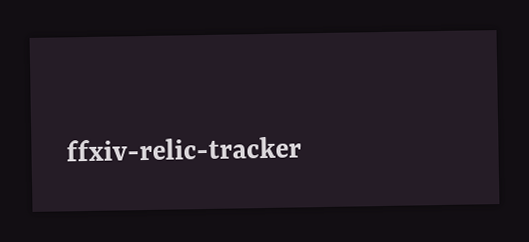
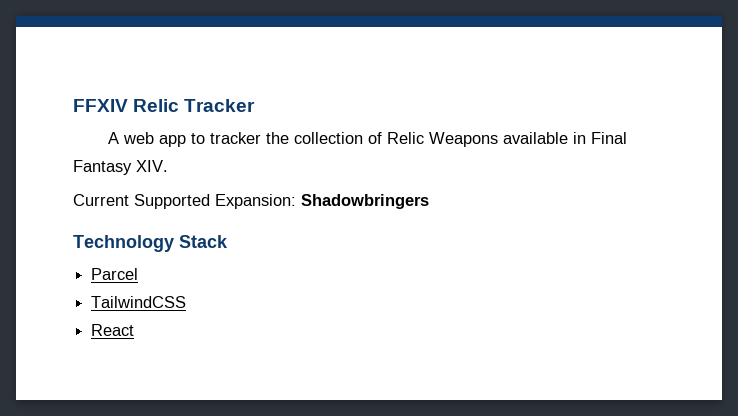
[66,136,302,162] ffxiv-relic-tracker -> [73,99,256,112] [107,132,627,147] [73,160,168,175] [73,194,429,209] [73,235,228,252] [91,268,139,280] [91,296,187,308] [91,324,135,336] FFXIV Relic Tracker // A web app to tracker the collection of Relic Weapons available in Final Fantasy XIV. // Current Supported Expansion: Shadowbringers // Technology Stack // Parcel // TailwindCSS // React

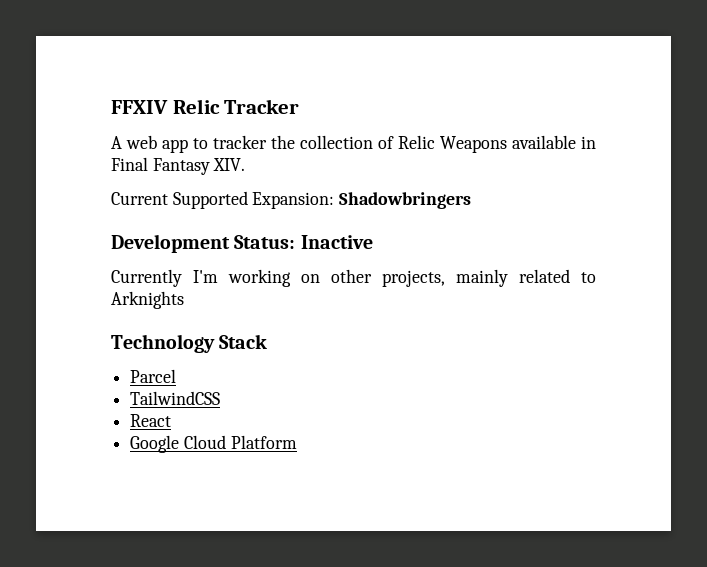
(429, 201) none -> [111,234,373,253] [111,269,596,287] [111,291,184,309] // Development Status: Inactive // Currently I'm working on other projects, mainly related to Arknights
(135, 330) none -> [130,435,297,453] // Google Cloud Platform

